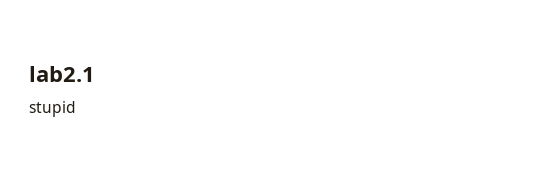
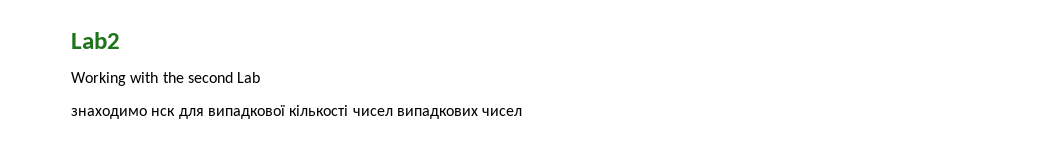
[29,66,95,82] [29,101,76,117] lab2.1 // stupid -> [71,32,120,49] [71,72,261,86] [71,105,523,119] Lab2 // Working with the second Lab // знаходимо нск для випадкової кількості чисел випадкових чисел

